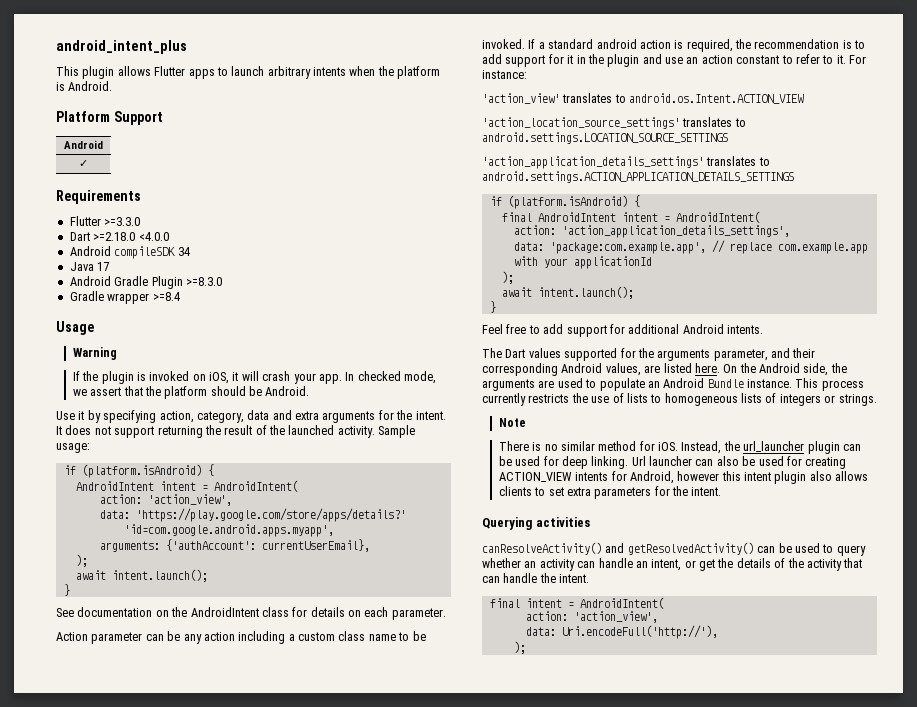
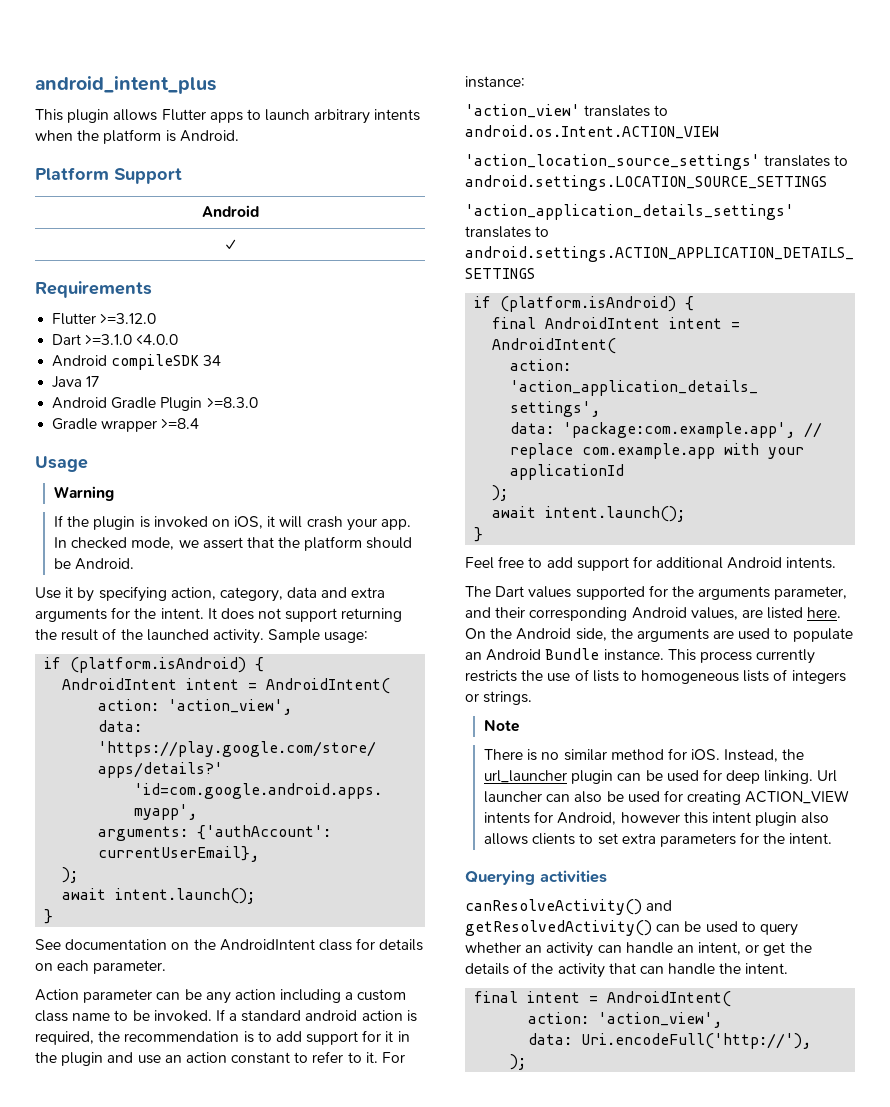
[104,217,141,226] [69,232,136,241] >=3.3.0 // Dart >=2.18.0 -> [100,313,157,324] [52,334,133,345] >=3.12.0 // Dart >=3.1.0

